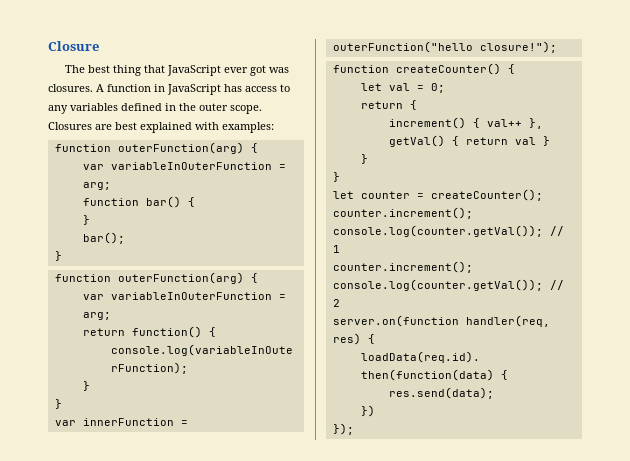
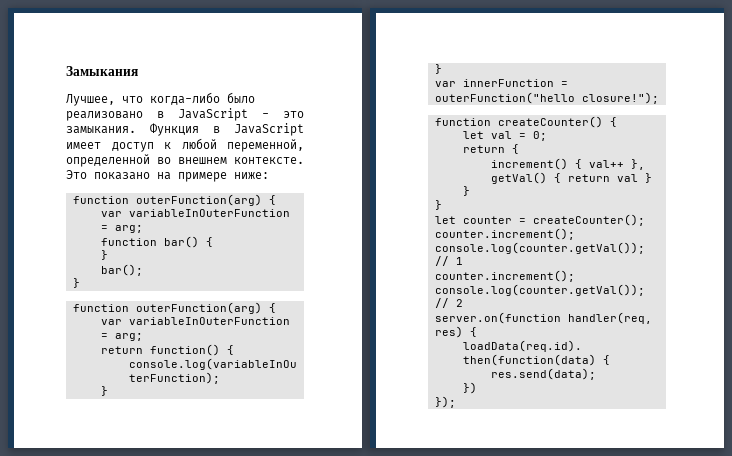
[48,41,99,51] [65,65,290,76] [48,84,290,95] [48,103,262,114] [48,122,274,133] Closure // The best thing that JavaScript ever got was closures. A function in JavaScript has access to any variables defined in the outer scope. Closures are best explained with examples: -> [66,66,138,76] [66,92,255,106] [66,108,304,121] [66,123,304,136] [66,138,304,152] [66,154,304,167] [66,170,269,182] Замыкания // Лучшее, что когда-либо было реализовано в JavaScript - это замыкания. Функция в JavaScript имеет доступ к любой переменной, определенной во внешнем контексте. Это показано на примере ниже:

